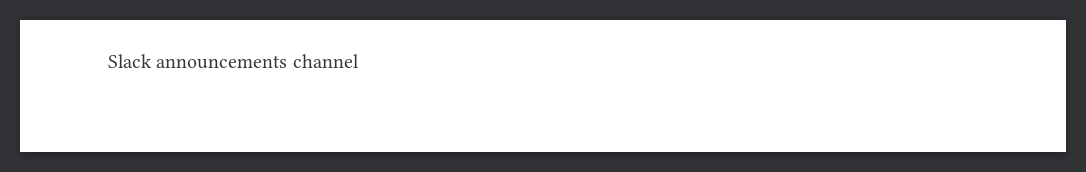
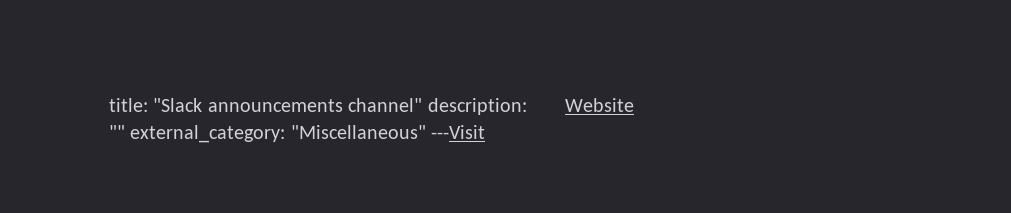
[108,54,359,69] Slack announcements channel -> [109,98,527,115] [109,125,486,143] [565,98,634,112] title: "Slack announcements channel" description: "" external_category: "Miscellaneous" ---Visit Website

